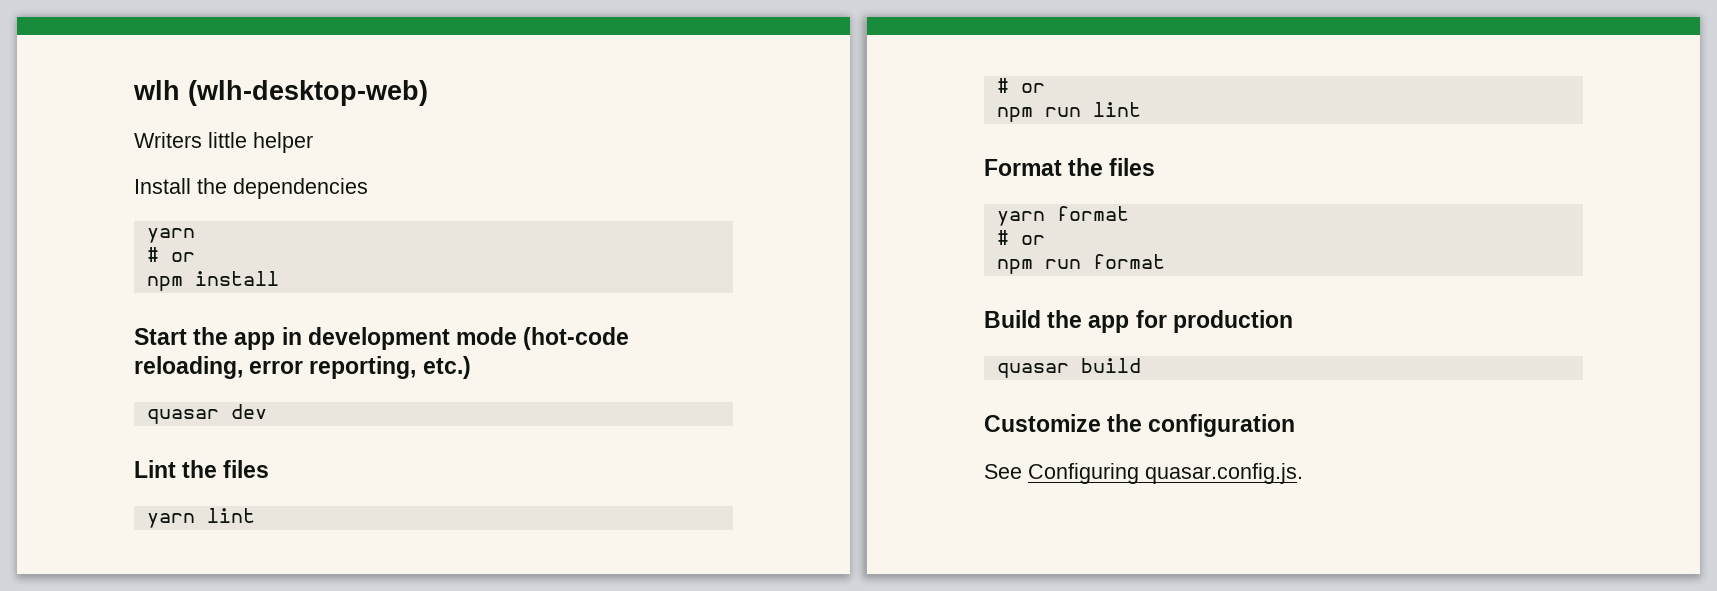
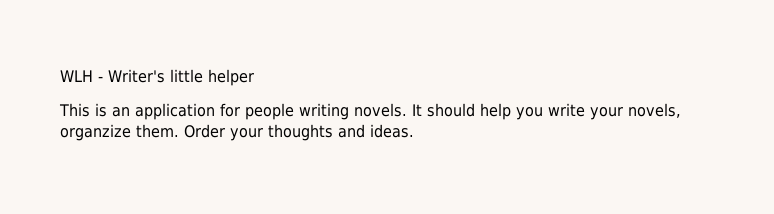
[133,80,428,106] [134,132,202,148] wlh (wlh-desktop-web) // Writers -> [60,69,165,83] WLH - Writer's
[134,178,368,199] [146,228,195,243] [146,247,195,262] [146,271,279,291] [134,327,630,350] [134,356,471,379] [146,404,267,424] [134,460,270,478] [146,508,255,528] [996,78,1045,93] [996,102,1141,122] [984,158,1156,176] [996,206,1129,226] [996,230,1045,245] [996,254,1165,274] [984,310,1293,333] [996,358,1141,378] [984,414,1296,437] [984,463,1303,484] Install the dependencies // yarn // # or // npm install // Start the app in development mode (hot-code reloading, error reporting, etc.) // quasar dev // Lint the files // yarn lint // # or // npm run lint // Format the files // yarn format // # or // npm run format // Build the app for production // quasar build // Customize the configuration // See Configuring quasar.config.js. -> [59,103,681,120] [60,124,414,141] This is an application for people writing novels. It should help you write your novels, organzize them. Order your thoughts and ideas.

